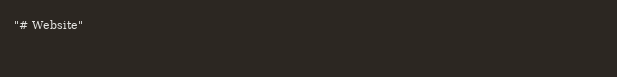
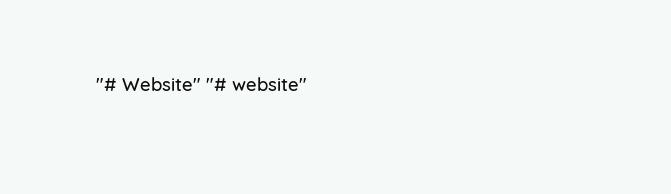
(83, 24) none -> [206,77,307,91] "# website"

